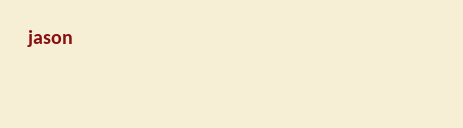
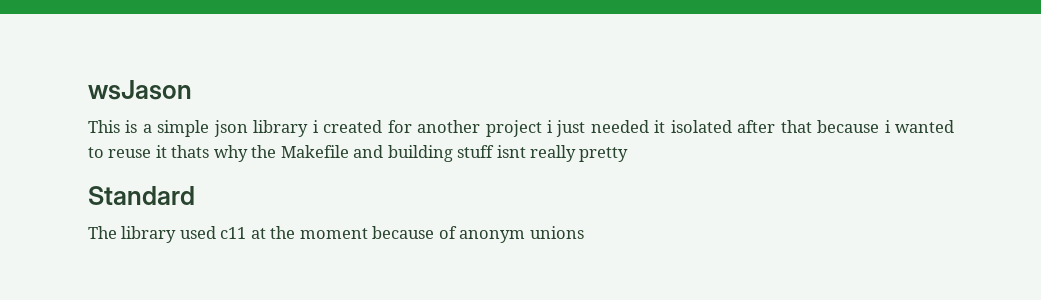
[27,30,73,47] jason -> [88,80,192,100] [88,120,955,137] [88,145,629,162] [88,186,195,205] [88,226,584,243] wsJason // This is a simple json library i created for another project i just needed it isolated after that because i wanted to reuse it thats why the Makefile and building stuff isnt really pretty // Standard // The library used c11 at the moment because of anonym unions

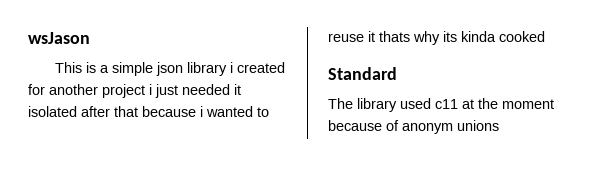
[251,145,629,162] the Makefile and building stuff isnt really pretty -> [443,31,545,42] its kinda cooked

